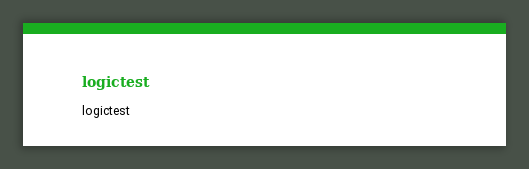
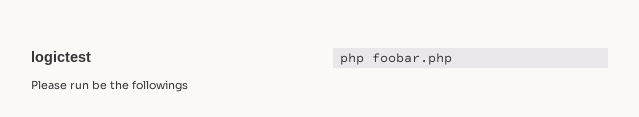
[82,105,130,118] logictest -> [31,80,188,92] [339,53,452,65] Please run be the followings // php foobar.php

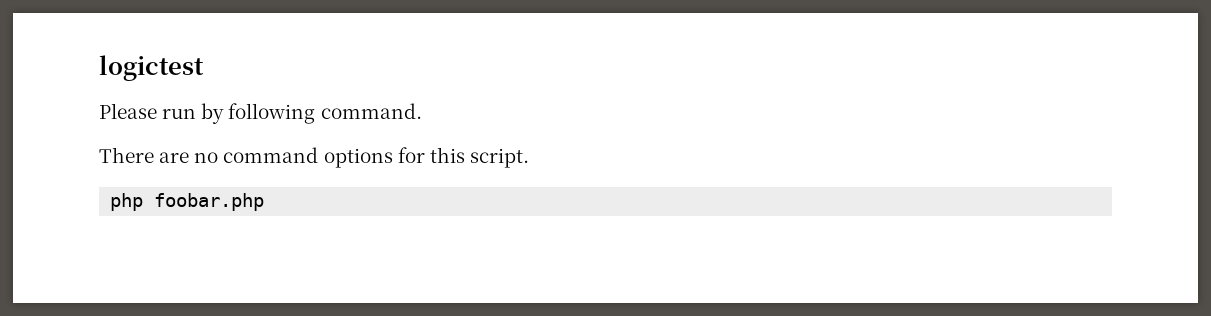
[92,80,188,92] be the followings -> [201,103,422,124] [99,147,529,168] by following command. // There are no command options for this script.

